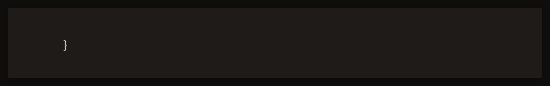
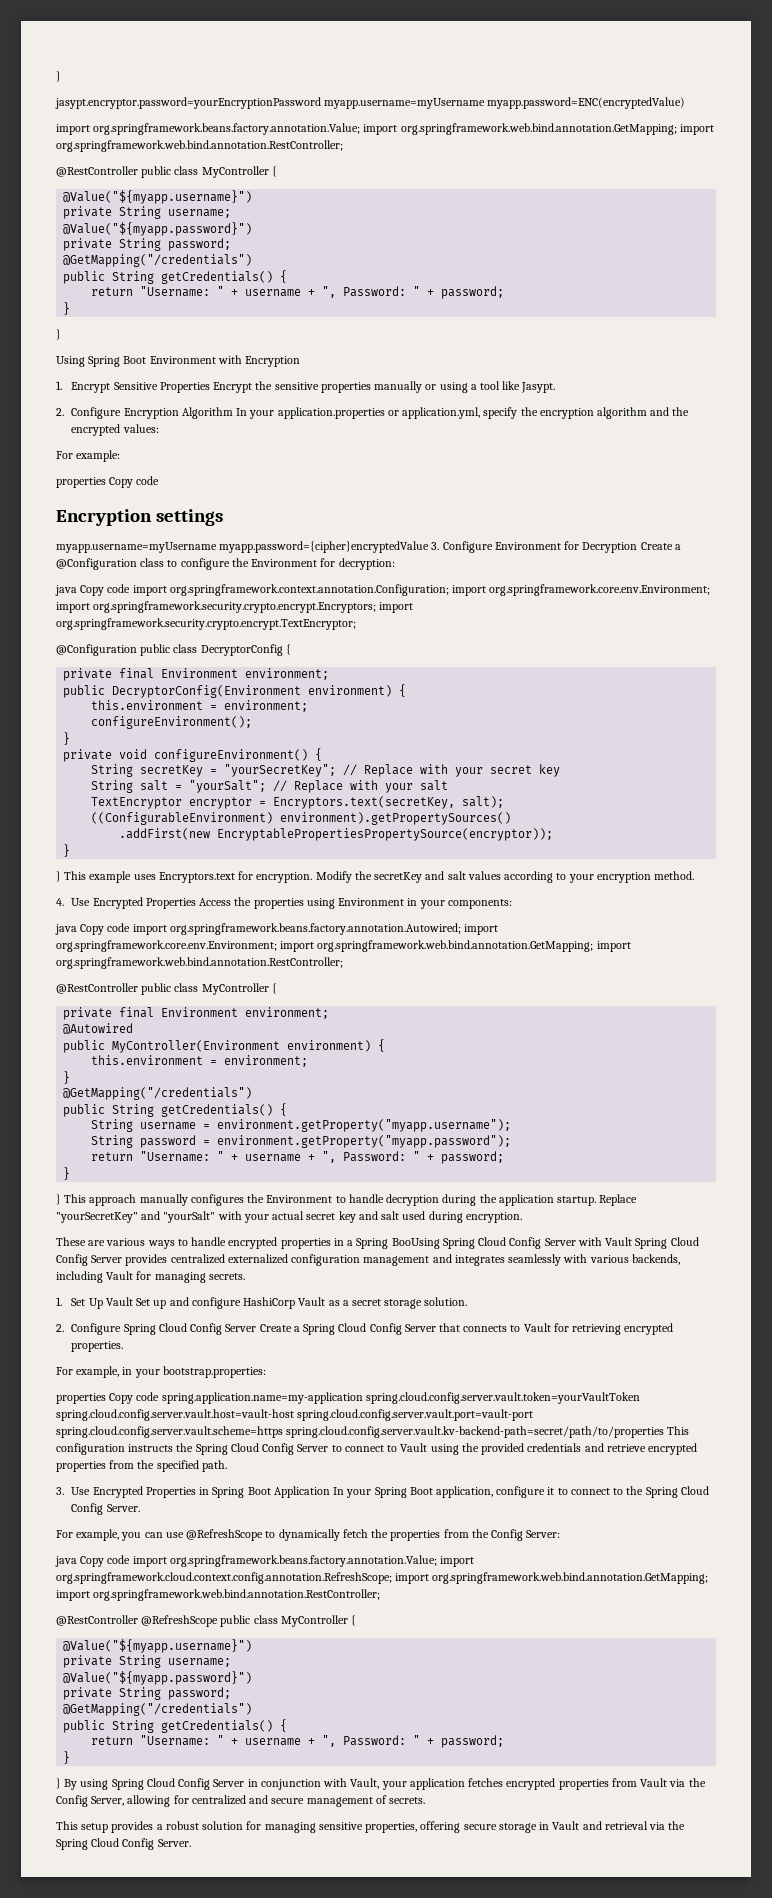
[63,40,67,51] } -> [56,71,61,82] [55,97,686,109] [56,123,714,135] [56,140,343,152] [56,166,277,178] [63,190,253,204] [63,206,232,219] [63,222,253,236] [63,238,232,251] [63,254,253,267] [63,270,288,284] [91,286,505,299] [63,302,71,315] [56,329,61,340] [56,355,301,367] [56,381,556,393] [56,407,690,419] [71,424,159,436] [56,450,121,462] [56,476,160,488] [56,509,223,526] [56,541,681,553] [56,558,395,570] [55,584,711,596] [56,601,414,613] [56,618,356,630] [56,644,291,656] [63,668,330,681] [63,684,407,698] [91,700,309,712] [91,716,253,729] [63,732,71,745] [63,748,323,762] [91,764,561,777] [91,780,449,793] [91,796,505,809] [91,812,512,825] [119,828,554,841] [63,844,71,857] [56,871,695,883] [56,897,512,909] [55,923,499,935] [56,940,631,952] [56,957,343,969] [56,983,277,995] [63,1007,330,1020] [63,1023,134,1034] [63,1039,386,1053] [91,1055,309,1067] [63,1071,71,1084] [63,1087,253,1100] [63,1103,288,1117] [91,1119,512,1132] [91,1135,512,1148] [91,1151,505,1164] [63,1167,71,1180] [56,1194,638,1206] [56,1211,522,1223] [56,1237,699,1249] [56,1254,680,1266] [56,1271,245,1283] [56,1297,468,1309] [56,1323,674,1335] [71,1341,124,1352] [56,1366,266,1378] [56,1392,640,1404] [56,1409,534,1421] [56,1426,690,1438] [56,1443,698,1455] [56,1460,227,1472] [56,1486,709,1498] [71,1503,140,1515] [56,1529,561,1541] [55,1555,475,1567] [56,1572,709,1584] [56,1589,381,1601] [56,1615,357,1627] [63,1639,253,1653] [63,1655,232,1668] [63,1671,253,1685] [63,1687,232,1700] [63,1703,253,1716] [63,1719,288,1733] [91,1735,505,1748] [63,1751,71,1764] [56,1778,706,1790] [56,1795,426,1807] [56,1821,686,1833] [56,1838,191,1850] } // jasypt.encryptor.password=yourEncryptionPassword myapp.username=myUsername myapp.password=ENC(encryptedValue) // import org.springframework.beans.factory.annotation.Value; import org.springframework.web.bind.annotation.GetMapping; import org.springframework.web.bind.annotation.RestController; // @RestController public class MyController { // @Value("${myapp.username}") // private String username; // @Value("${myapp.password}") // private String password; // @GetMapping("/credentials") // public String getCredentials() { // return "Username: " + username + ", Password: " + password; // } // } // Using Spring Boot Environment with Encryption // 1. Encrypt Sensitive Properties Encrypt the sensitive properties manually or using a tool like Jasypt. // 2. Configure Encryption Algorithm In your application.properties or application.yml, specify the encryption algorithm and the encrypted values: // For example: // properties Copy code // Encryption settings // myapp.username=myUsername myapp.password={cipher}encryptedValue 3. Configure Environment for Decryption Create a @Configuration class to configure the Environment for decryption: // java Copy code import org.springframework.context.annotation.Configuration; import org.springframework.core.env.Environment; import org.springframework.security.crypto.encrypt.Encryptors; import org.springframework.security.crypto.encrypt.TextEncryptor; // @Configuration public class DecryptorConfig { // private final Environment environment; // public DecryptorConfig(Environment environment) { // this.environment = environment; // configureEnvironment(); // } // private void configureEnvironment() { // String secretKey = "yourSecretKey"; // Replace with your secret key // String salt = "yourSalt"; // Replace with your salt // TextEncryptor encryptor = Encryptors.text(secretKey, salt); // ((ConfigurableEnvironment) environment).getPropertySources() // .addFirst(new EncryptablePropertiesPropertySource(encryptor)); // } // } This example uses Encryptors.text for encryption. Modify the secretKey and salt values according to your encryption method. // 4. Use Encrypted Properties Access the properties using Environment in your components: // java Copy code import org.springframework.beans.factory.annotation.Autowired; import org.springframework.core.env.Environment; import org.springframework.web.bind.annotation.GetMapping; import org.springframework.web.bind.annotation.RestController; // @RestController public class MyController { // private final Environment environment; // @Autowired // public MyController(Environment environment) { // this.environment = environment; // } // @GetMapping("/credentials") // public String getCredentials() { // String username = environment.getProperty("myapp.username"); // String password = environment.getProperty("myapp.password"); // return "Username: " + username + ", Password: " + password; // } // } This approach manually configures the Environment to handle decryption during the application startup. Replace "yourSecretKey" and "yourSalt" with your actual secret key and salt used during encryption. // These are various ways to handle encrypted properties in a Spring BooUsing Spring Cloud Config Server with Vault Spring Cloud Config Server provides centralized externalized configuration management and integrates seamlessly with various backends, including Vault for managing secrets. // 1. Set Up Vault Set up and configure HashiCorp Vault as a secret storage solution. // 2. Configure Spring Cloud Config Server Create a Spring Cloud Config Server that connects to Vault for retrieving encrypted properties. // For example, in your bootstrap.properties: // properties Copy code spring.application.name=my-application spring.cloud.config.server.vault.token=yourVaultToken spring.cloud.config.server.vault.host=vault-host spring.cloud.config.server.vault.port=vault-port spring.cloud.config.server.vault.scheme=https spring.cloud.config.server.vault.kv-backend-path=secret/path/to/properties This configuration instructs the Spring Cloud Config Server to connect to Vault using the provided credentials and retrieve encrypted properties from the specified path. // 3. Use Encrypted Properties in Spring Boot Application In your Spring Boot application, configure it to connect to the Spring Cloud Config Server. // For example, you can use @RefreshScope to dynamically fetch the properties from the Config Server: // java Copy code import org.springframework.beans.factory.annotation.Value; import org.springframework.cloud.context.config.annotation.RefreshScope; import org.springframework.web.bind.annotation.GetMapping; import org.springframework.web.bind.annotation.RestController; // @RestController @RefreshScope public class MyController { // @Value("${myapp.username}") // private String username; // @Value("${myapp.password}") // private String password; // @GetMapping("/credentials") // public String getCredentials() { // return "Username: " + username + ", Password: " + password; // } // } By using Spring Cloud Config Server in conjunction with Vault, your application fetches encrypted properties from Vault via the Config Server, allowing for centralized and secure management of secrets. // This setup provides a robust solution for managing sensitive properties, offering secure storage in Vault and retrieval via the Spring Cloud Config Server.

